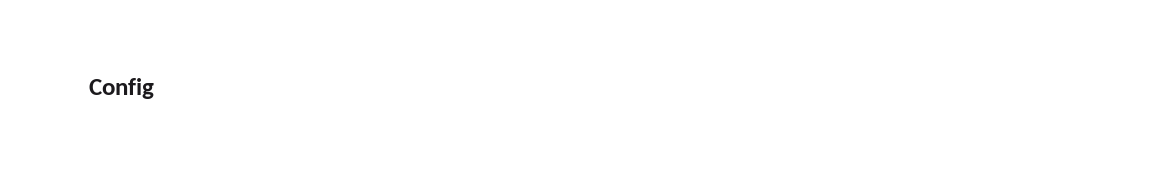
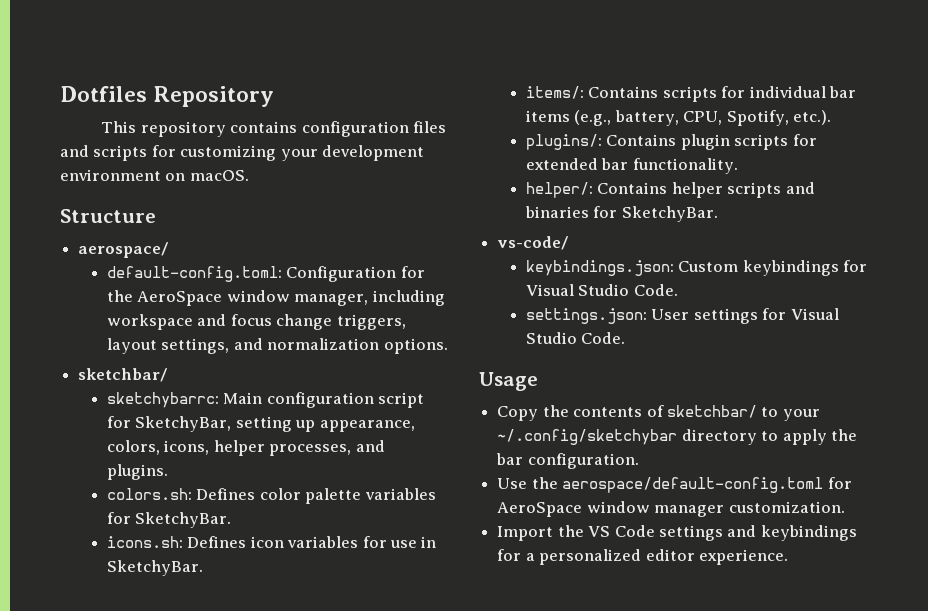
[89,78,154,99] Config -> [60,86,275,107] [101,121,447,137] [60,145,425,161] [60,169,249,181] [60,209,156,223] [78,242,169,258] [106,266,425,282] [106,290,445,306] [106,314,406,330] [106,338,448,354] [78,368,168,382] [106,392,425,408] [106,416,415,432] [106,440,385,456] [106,464,168,480] [106,488,436,504] [106,512,232,528] [106,536,437,548] [106,560,203,576] [525,86,856,102] [525,110,831,126] [525,134,817,150] [525,158,738,174] [525,182,815,198] [524,206,718,222] [497,236,569,250] [525,260,868,276] [525,284,678,296] [525,308,839,324] [525,332,626,344] [479,372,538,391] [497,405,820,421] [497,429,857,445] [496,453,639,469] [497,477,852,493] [497,501,845,517] [497,525,857,541] [497,549,788,565] Dotfiles Repository // This repository contains configuration files and scripts for customizing your development environment on macOS. // Structure // aerospace/ // default-config.toml: Configuration for the AeroSpace window manager, including workspace and focus change triggers, layout settings, and normalization options. // sketchbar/ // sketchybarrc: Main configuration script for SketchyBar, setting up appearance, colors, icons, helper processes, and plugins. // colors.sh: Defines color palette variables for SketchyBar. // icons.sh: Defines icon variables for use in SketchyBar. // items/: Contains scripts for individual bar items (e.g., battery, CPU, Spotify, etc.). // plugins/: Contains plugin scripts for extended bar functionality. // helper/: Contains helper scripts and binaries for SketchyBar. // vs-code/ // keybindings.json: Custom keybindings for Visual Studio Code. // settings.json: User settings for Visual Studio Code. // Usage // Copy the contents of sketchbar/ to your ~/.config/sketchybar directory to apply the bar configuration. // Use the aerospace/default-config.toml for AeroSpace window manager customization. // Import the VS Code settings and keybindings for a personalized editor experience.

